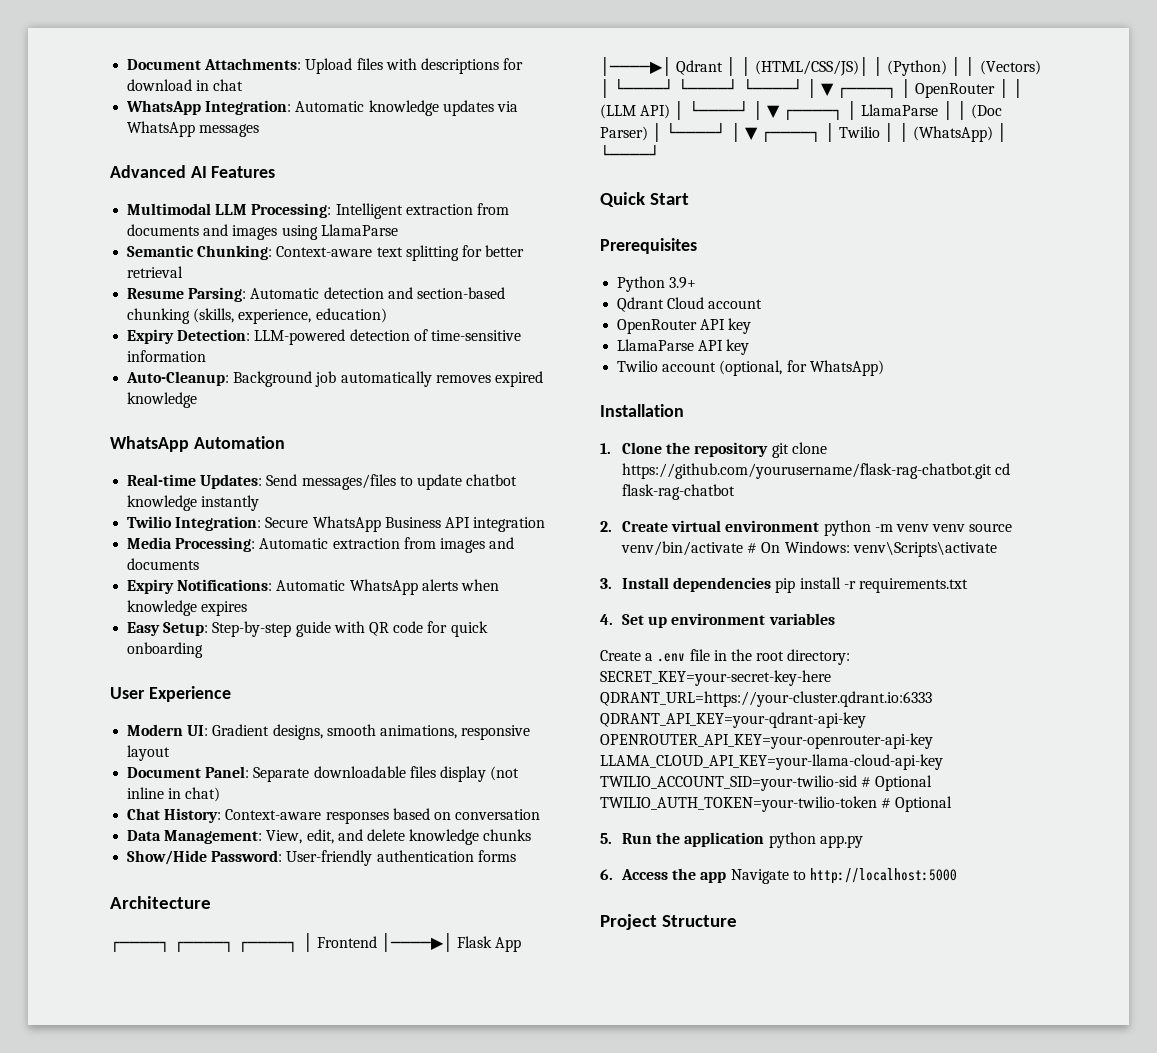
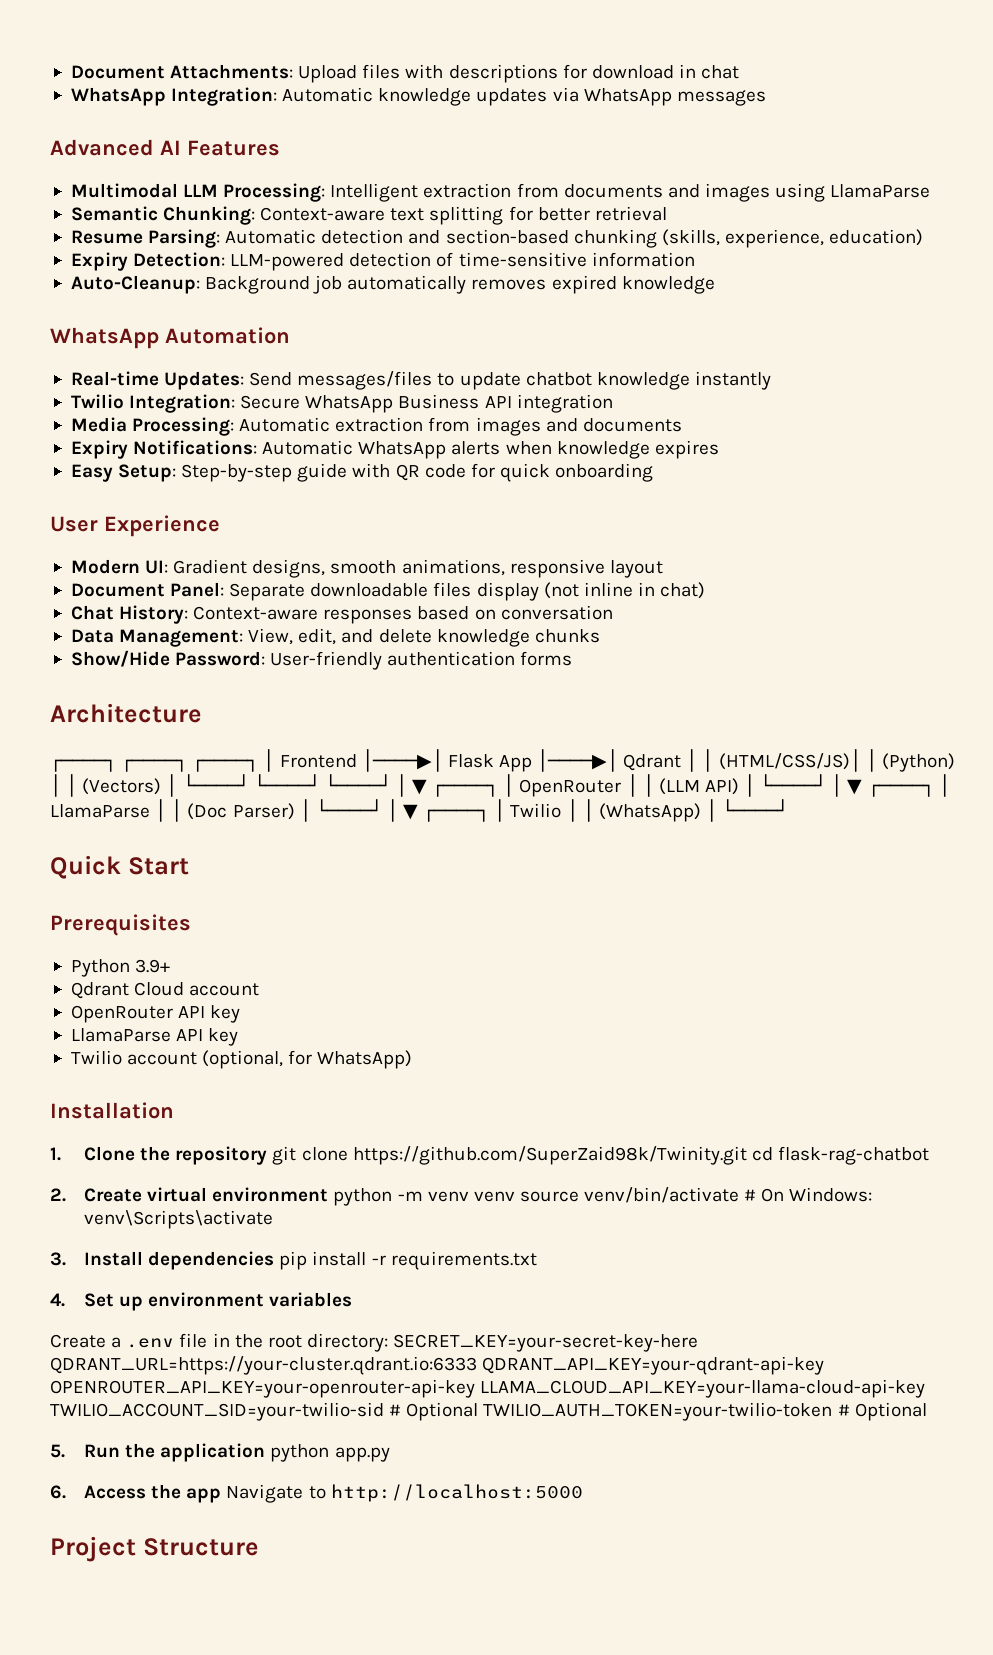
[622,463,993,479] https://github.com/yourusername/flask-rag-chatbot.git -> [352,1146,747,1165] https://github.com/SuperZaid98k/Twinity.git

